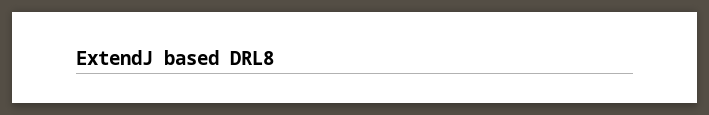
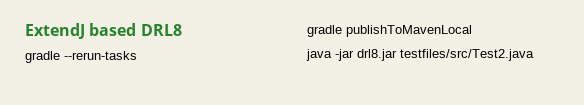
(274, 58) none -> [25,51,137,63] [307,25,472,37] [306,49,534,61] // gradle --rerun-tasks // gradle publishToMavenLocal // java -jar drl8.jar testfiles/src/Test2.java

